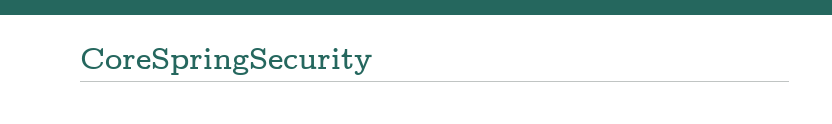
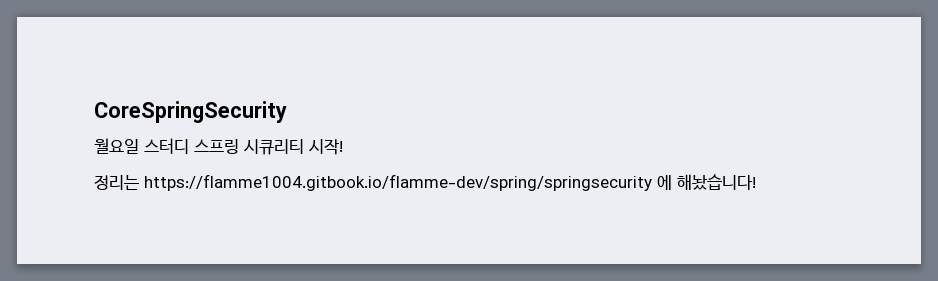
(372, 61) none -> [94,138,343,155] [94,174,756,191] // 월요일 스터디 스프링 시큐리티 시작! // 정리는 https://flamme1004.gitbook.io/flamme-dev/spring/springsecurity 에 해놨습니다!

